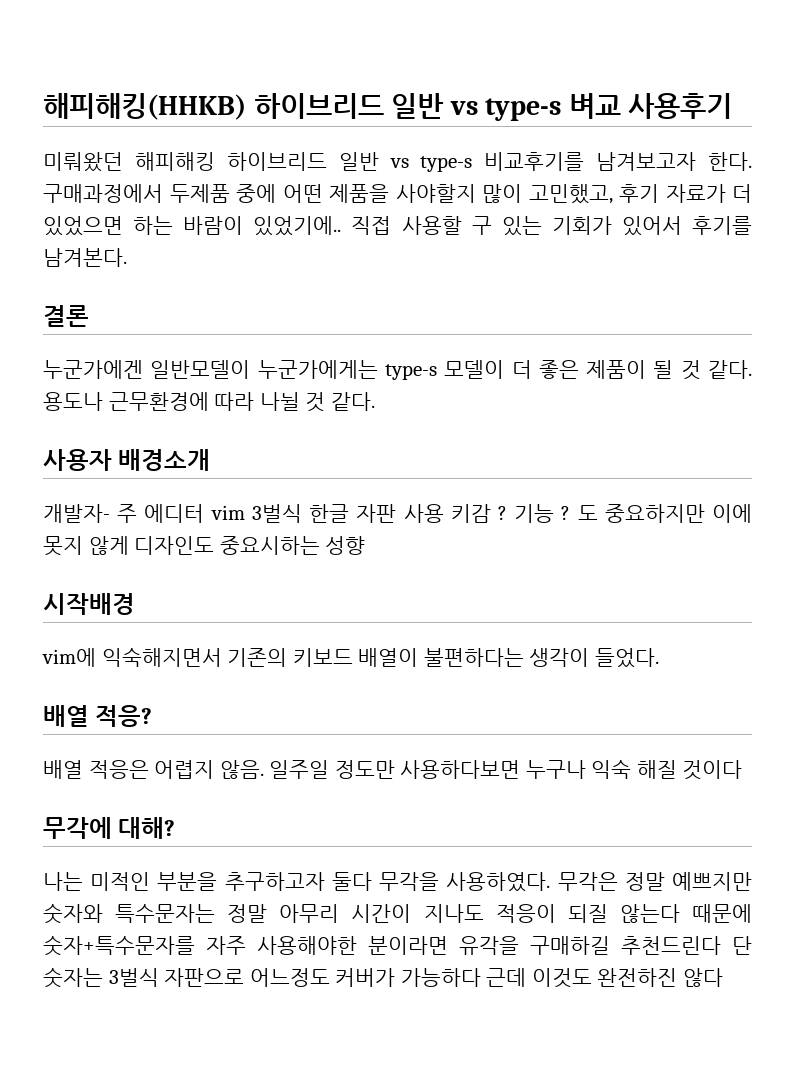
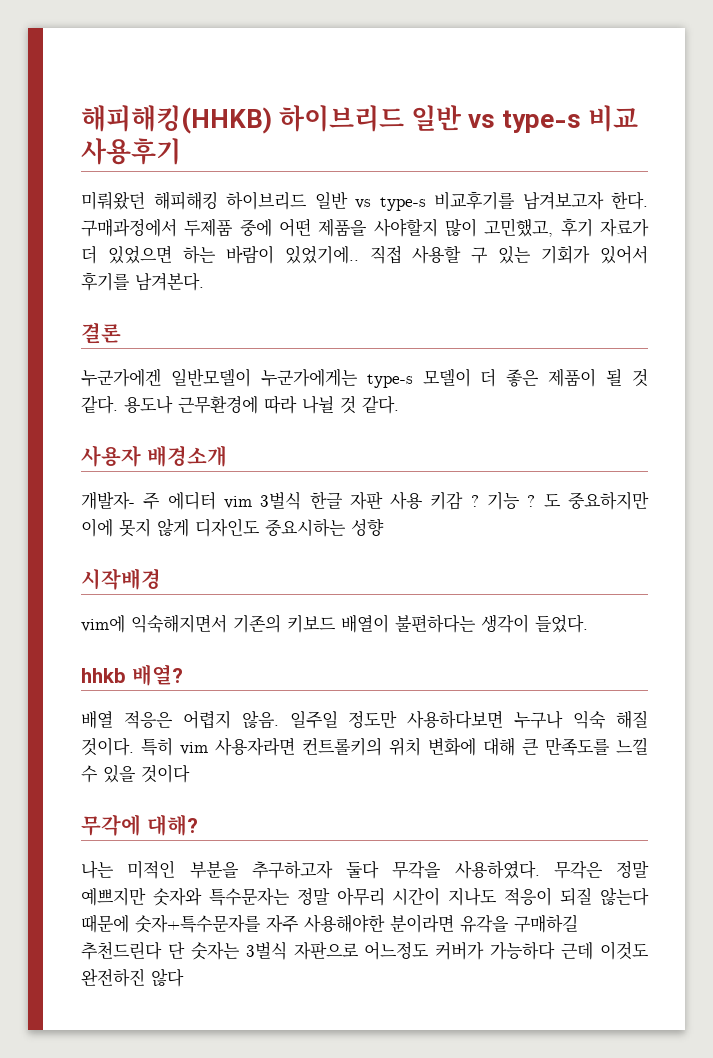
[568,93,621,119] 벼교 -> [588,105,639,132] 비교
[43,705,153,727] 배열 적응? -> [81,664,183,686] hhkb 배열?
(677, 769) none -> [81,737,648,756] [81,765,136,783] 것이다. 특히 vim 사용자라면 컨트롤키의 위치 변화에 대해 큰 만족도를 느낄 수 있을

